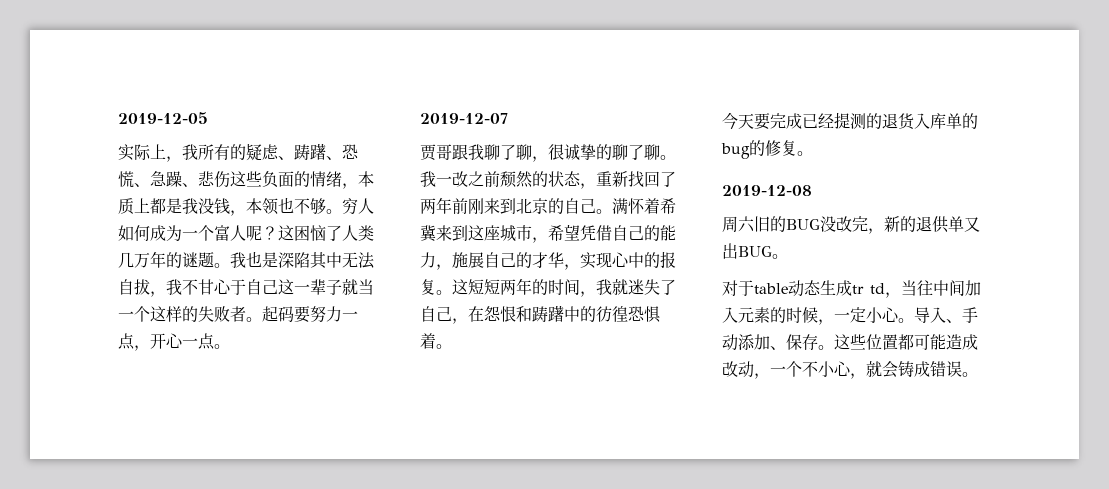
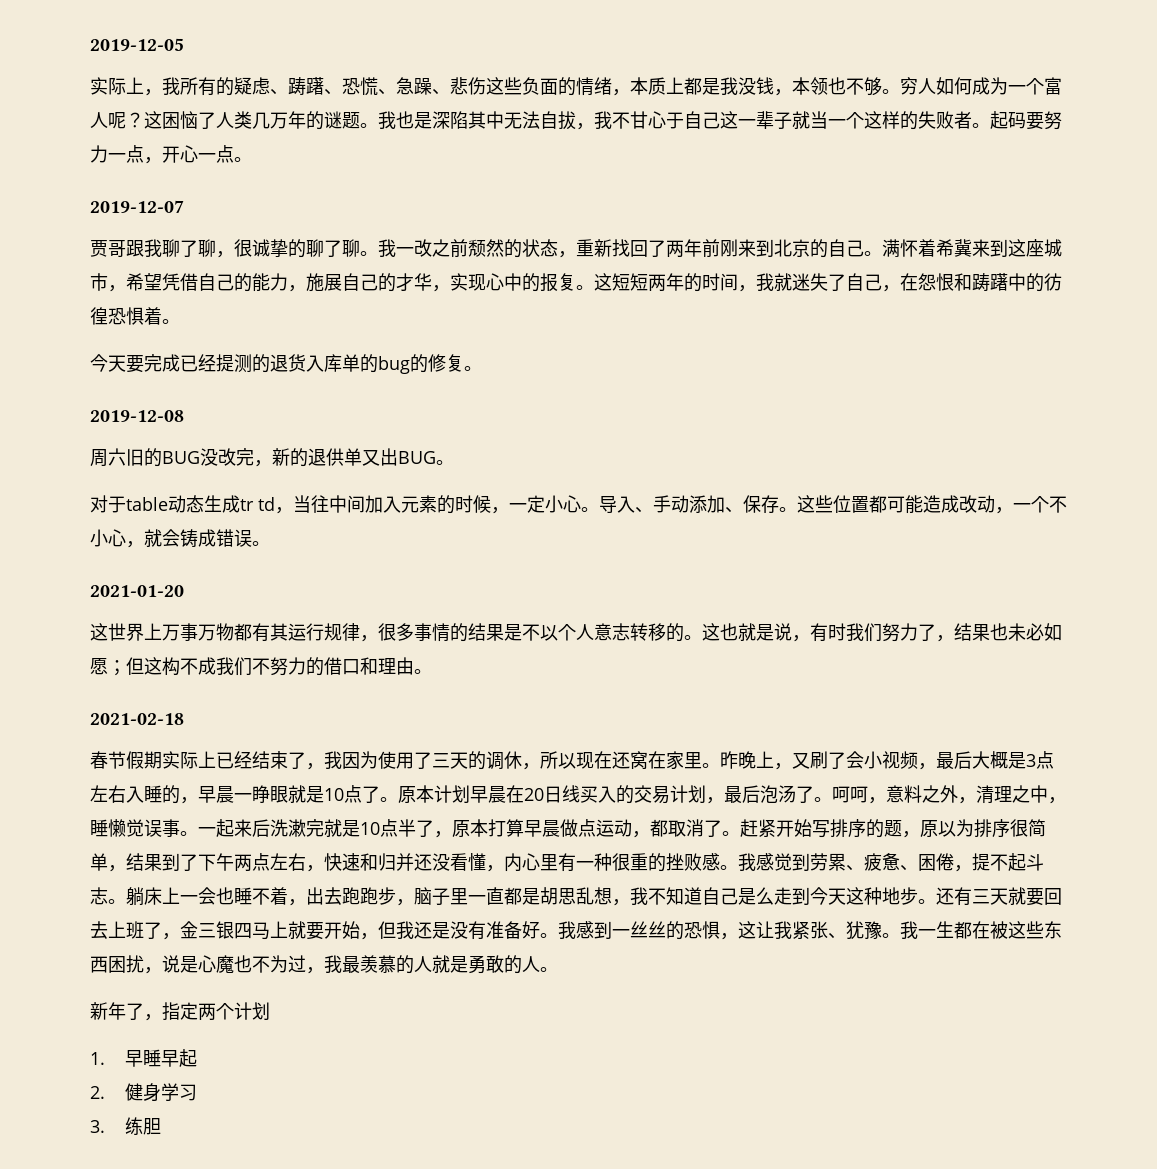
(978, 374) none -> [90,585,184,597] [90,623,1062,642] [90,657,432,676] [90,713,184,725] [90,751,1054,770] [90,785,1066,804] [90,819,1046,838] [90,853,1044,872] [90,887,1062,906] [90,921,1062,940] [90,955,558,974] [90,1002,270,1021] [90,1049,198,1067] [90,1083,198,1102] [90,1117,162,1135] // 2021-01-20 // 这世界上万事万物都有其运行规律，很多事情的结果是不以个人意志转移的。这也就是说，有时我们努力了，结果也未必如愿；但这构不成我们不努力的借口和理由。 // 2021-02-18 // 春节假期实际上已经结束了，我因为使用了三天的调休，所以现在还窝在家里。昨晚上，又刷了会小视频，最后大概是3点左右入睡的，早晨一睁眼就是10点了。原本计划早晨在20日线买入的交易计划，最后泡汤了。呵呵，意料之外，清理之中，睡懒觉误事。一起来后洗漱完就是10点半了，原本打算早晨做点运动，都取消了。赶紧开始写排序的题，原以为排序很简单，结果到了下午两点左右，快速和归并还没看懂，内心里有一种很重的挫败感。我感觉到劳累、疲惫、困倦，提不起斗志。躺床上一会也睡不着，出去跑跑步，脑子里一直都是胡思乱想，我不知道自己是么走到今天这种地步。还有三天就要回去上班了，金三银四马上就要开始，但我还是没有准备好。我感到一丝丝的恐惧，这让我紧张、犹豫。我一生都在被这些东西困扰，说是心魔也不为过，我最羡慕的人就是勇敢的人。 // 新年了，指定两个计划 // 1.早睡早起 // 2.健身学习 // 3.练胆

